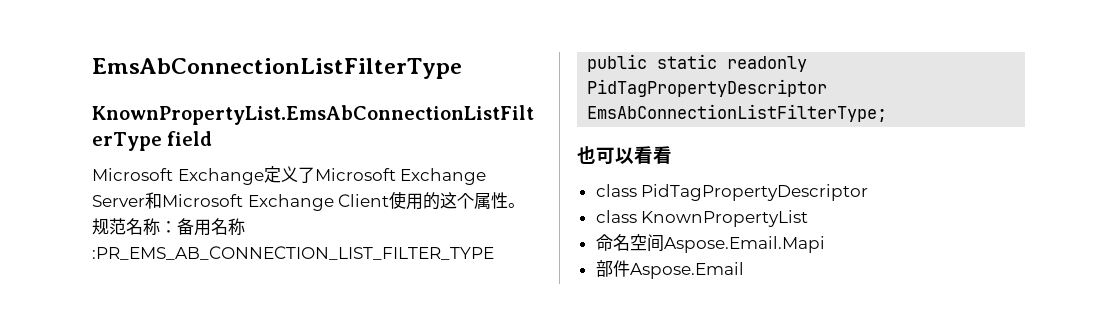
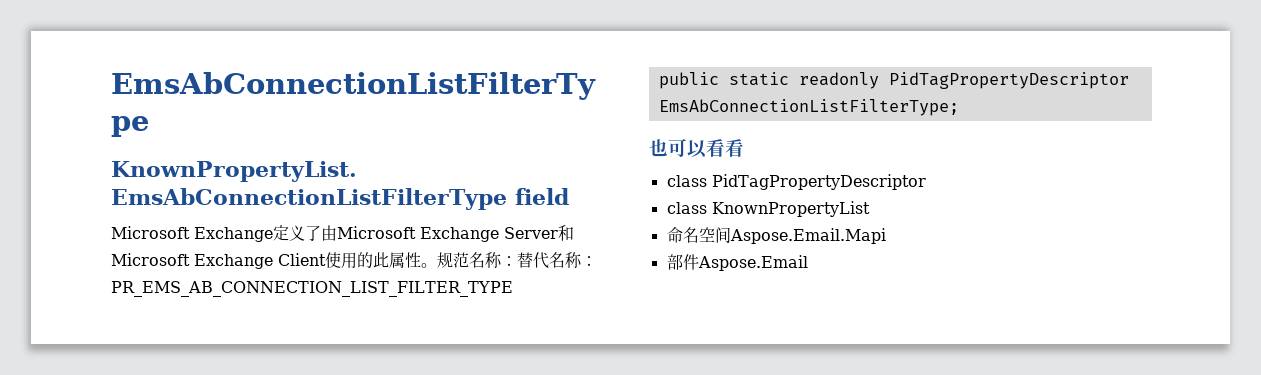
(315, 175) none -> [321,225,337,241] 由
[440,192,475,209] 这个 -> [373,252,389,268] 此
[177,218,245,236] [92,246,494,260] 备用名称:PR_EMS_AB_CONNECTION_LIST_FILTER_TYPE -> [517,252,597,269] [111,281,513,297] 替代名称：PR_EMS_AB_CONNECTION_LIST_FILTER_TYPE

